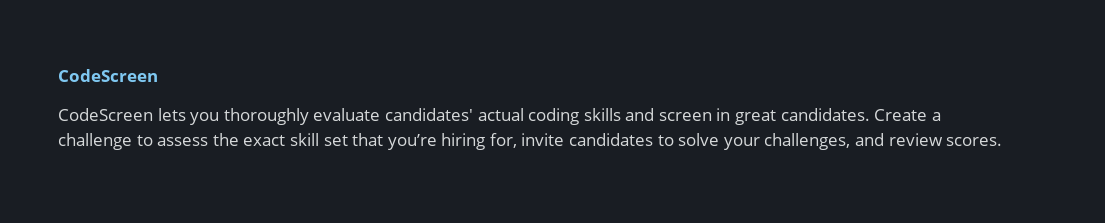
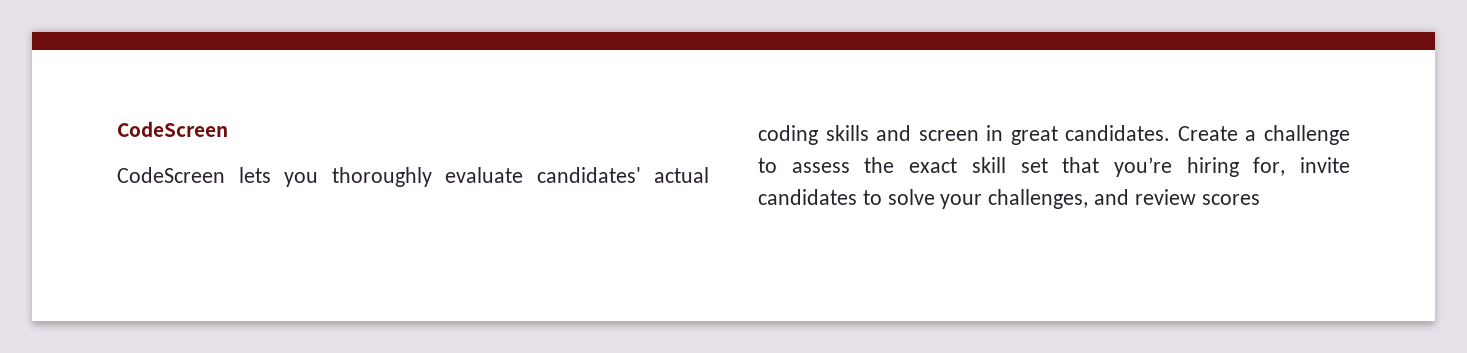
[946,137,1003,146] scores. -> [1201,194,1260,205] scores

